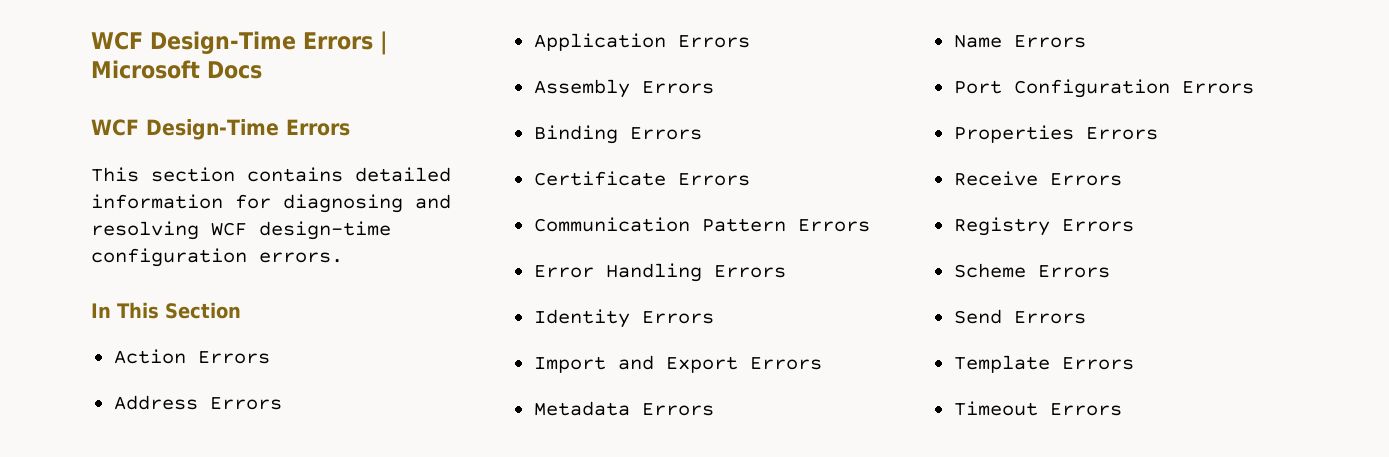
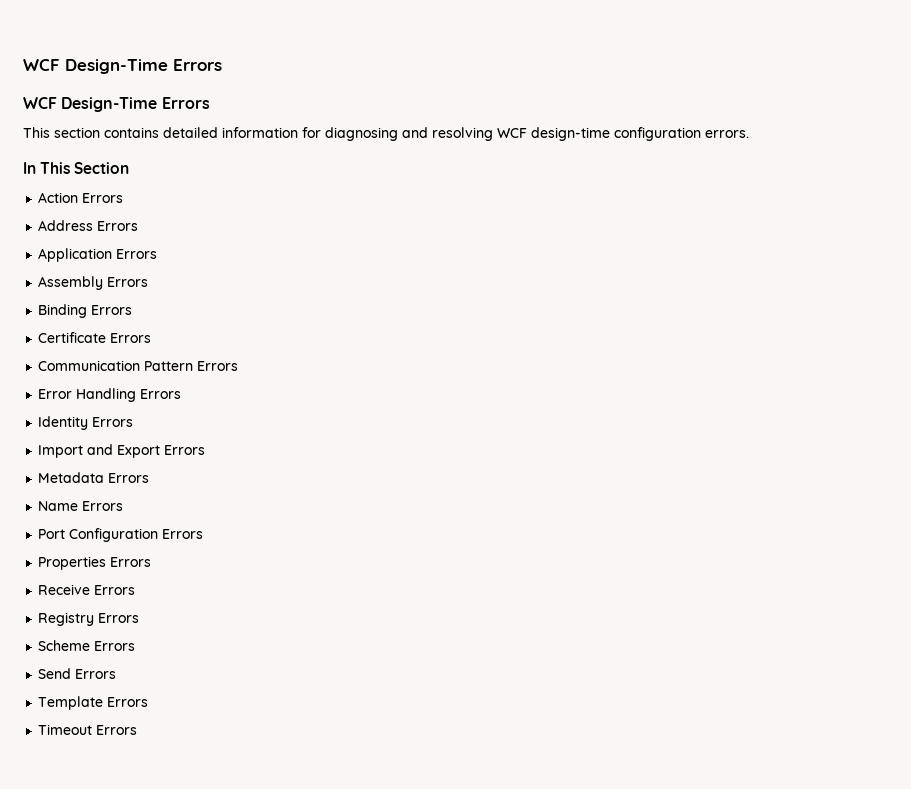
[91,31,388,55] [91,60,262,79] WCF Design-Time Errors | Microsoft Docs -> [23,59,222,74] WCF Design-Time Errors

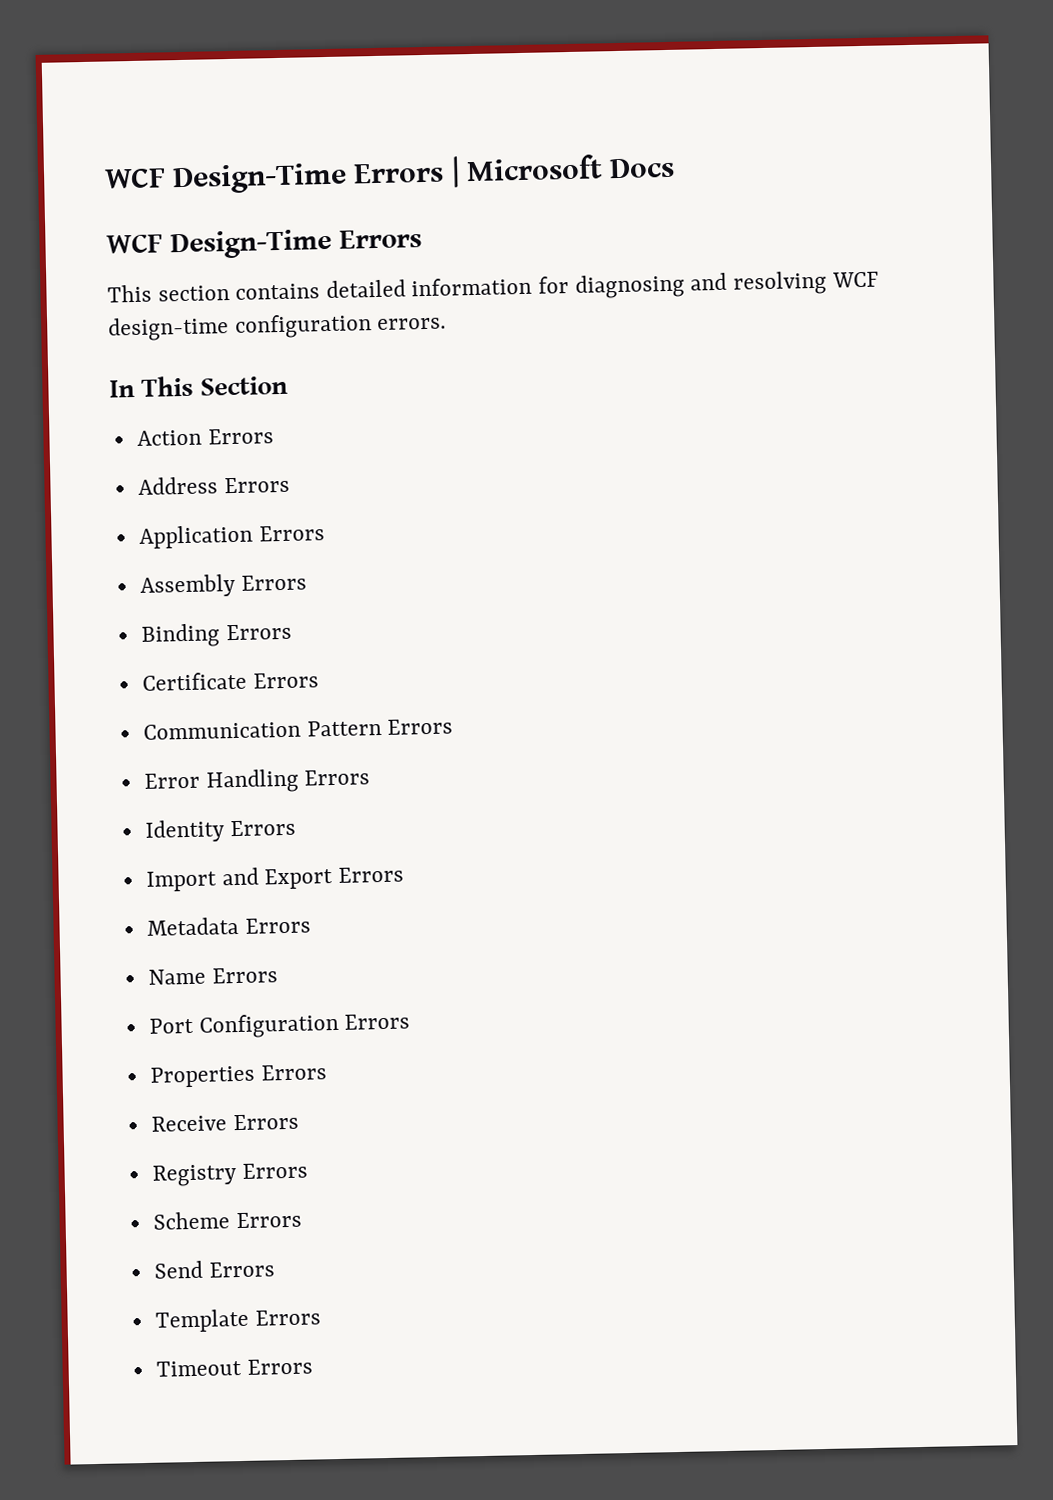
[23,59,222,74] WCF Design-Time Errors -> [104,154,676,195] WCF Design-Time Errors | Microsoft Docs

